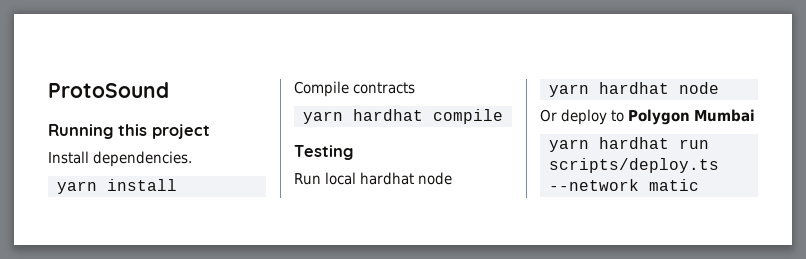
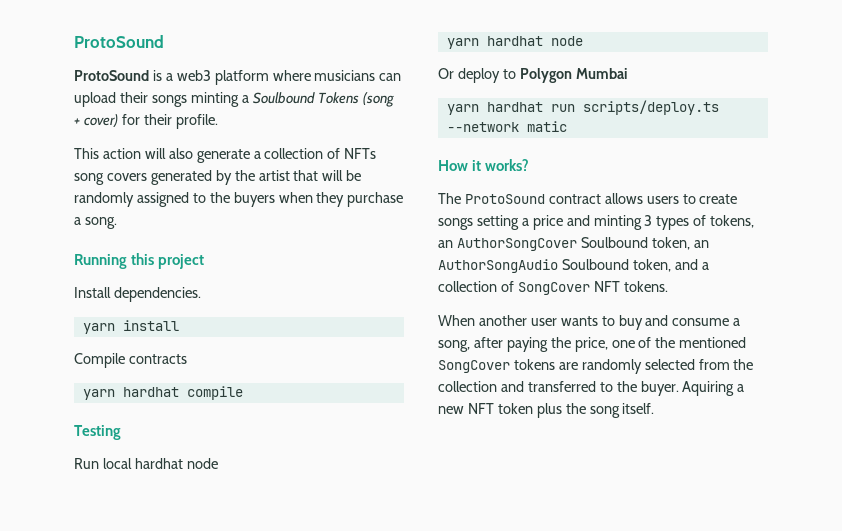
[48,82,169,98] ProtoSound -> [74,35,164,48] [74,70,402,85] [74,92,395,107] [74,114,218,129] [74,148,377,163] [74,170,362,185] [74,192,404,207] [74,217,117,229] ProtoSound // ProtoSound is a web3 platform where musicians can upload their songs minting a Soulbound Tokens (song + cover) for their profile. // This action will also generate a collection of NFTs song covers generated by the artist that will be randomly assigned to the buyers when they purchase a song.
(699, 185) none -> [438,159,530,171] [438,193,738,204] [438,215,755,230] [438,237,709,251] [438,259,709,273] [438,281,668,295] [438,315,741,330] [438,337,747,352] [438,359,754,374] [438,381,745,396] [438,403,655,418] // How it works? // The ProtoSound contract allows users to create songs setting a price and minting 3 types of tokens, an AuthorSongCover Soulbound token, an AuthorSongAudio Soulbound token, and a collection of SongCover NFT tokens. // When another user wants to buy and consume a song, after paying the price, one of the mentioned SongCover tokens are randomly selected from the collection and transferred to the buyer. Aquiring a new NFT token plus the song itself.

